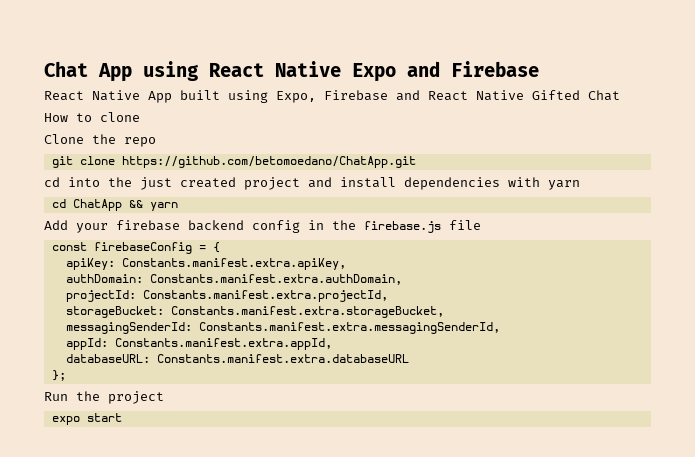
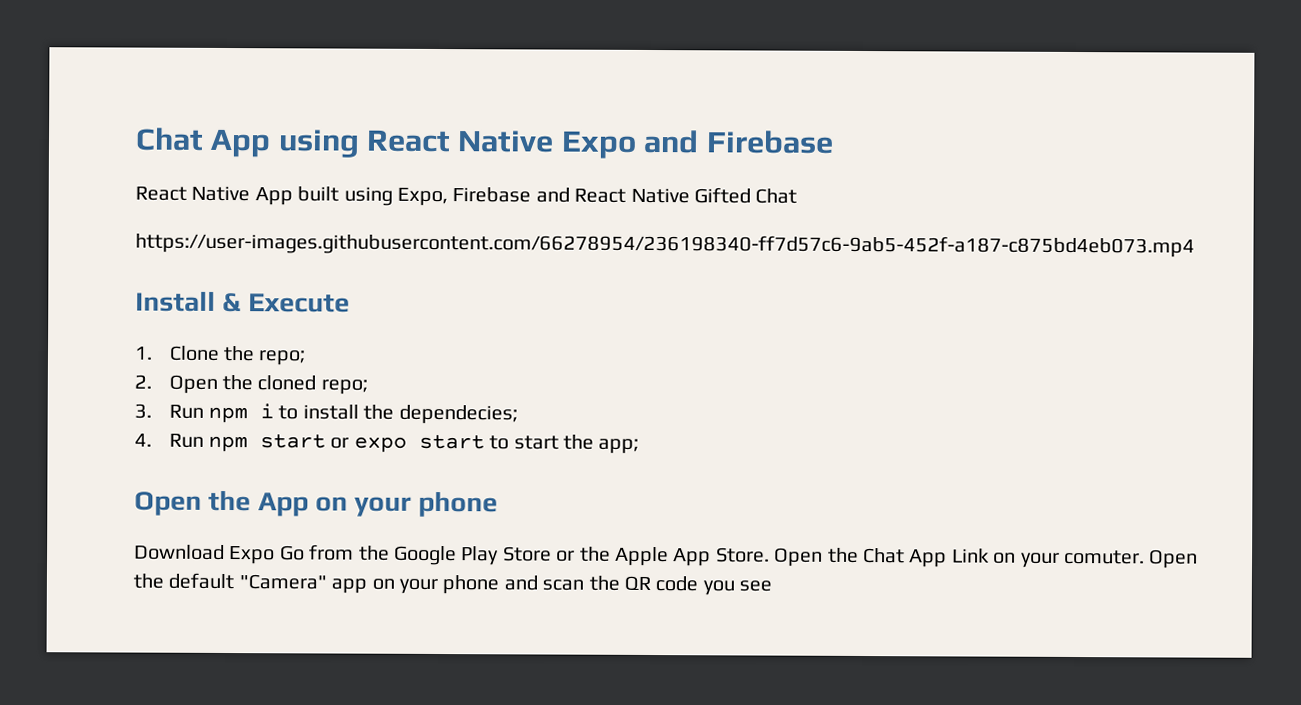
[44,112,140,122] [44,134,156,147] [51,156,416,168] [44,177,580,190] [51,199,178,211] [44,220,481,233] [51,242,220,254] [65,258,346,270] [65,274,402,285] [65,290,388,302] [65,306,444,318] [65,322,500,334] [65,338,332,350] [65,354,409,363] [51,370,66,381] [44,391,164,404] [51,413,122,425] How to clone // Clone the repo // git clone https://github.com/betomoedano/ChatApp.git // cd into the just created project and install dependencies with yarn // cd ChatApp && yarn // Add your firebase backend config in the firebase.js file // const firebaseConfig = { // apiKey: Constants.manifest.extra.apiKey, // authDomain: Constants.manifest.extra.authDomain, // projectId: Constants.manifest.extra.projectId, // storageBucket: Constants.manifest.extra.storageBucket, // messagingSenderId: Constants.manifest.extra.messagingSenderId, // appId: Constants.manifest.extra.appId, // databaseURL: Constants.manifest.extra.databaseURL // }; // Run the project // expo start -> [135,232,1195,258] [135,291,350,313] [134,345,307,366] [134,374,368,395] [134,403,518,425] [134,433,640,454] [134,490,499,518] [134,544,1199,569] [133,572,773,596] https://user-images.githubusercontent.com/66278954/236198340-ff7d57c6-9ab5-452f-a187-c875bd4eb073.mp4 // Install & Execute // 1. Clone the repo; // 2. Open the cloned repo; // 3. Run npm i to install the dependecies; // 4. Run npm start or expo start to start the app; // Open the App on your phone // Download Expo Go from the Google Play Store or the Apple App Store. Open the Chat App Link on your comuter. Open the default "Camera" app on your phone and scan the QR code you see

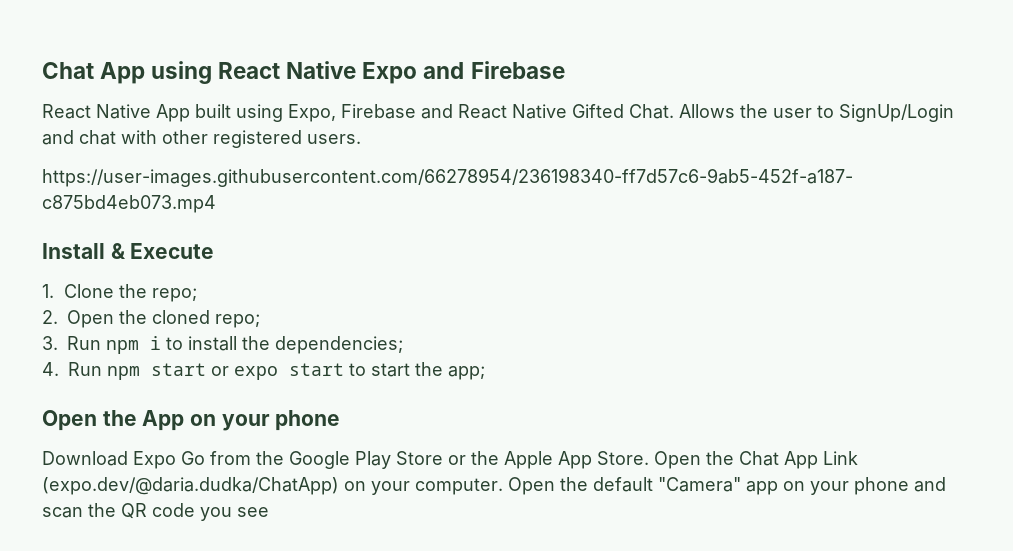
[755,188,798,204] Chat -> [629,104,954,122] [42,130,361,148] Chat. Allows the user to SignUp/Login and chat with other registered users.
[398,404,518,425] dependecies; -> [275,336,403,354] dependencies;
[993,549,1145,568] on your comuter. -> [42,477,503,495] (expo.dev/@daria.dudka/ChatApp) on your computer.

